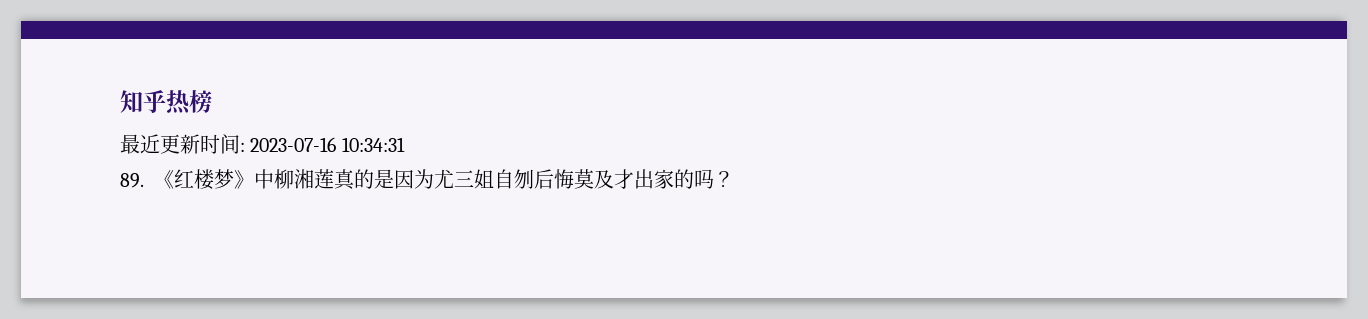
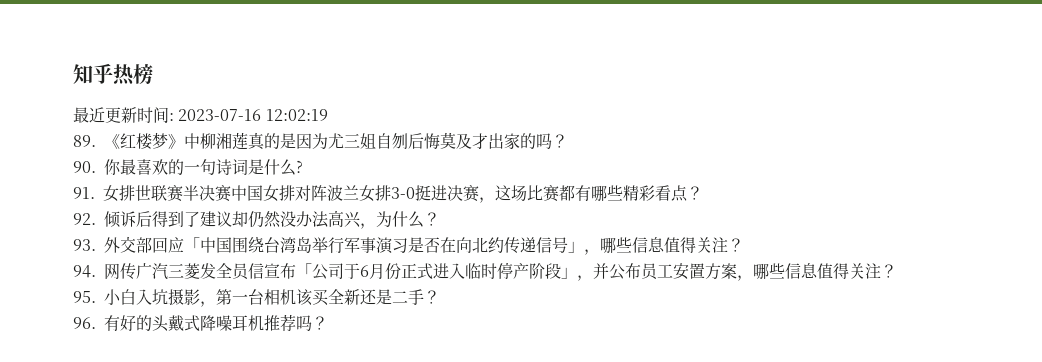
[341,137,405,152] 10:34:31 -> [265,109,328,121] 12:02:19
(734, 179) none -> [73,159,303,176] [73,185,703,203] [73,210,440,229] [73,236,744,255] [73,262,897,281] [73,289,440,307] [73,314,328,332] // 90.你最喜欢的一句诗词是什么? // 91.女排世联赛半决赛中国女排对阵波兰女排3-0挺进决赛，这场比赛都有哪些精彩看点？ // 92.倾诉后得到了建议却仍然没办法高兴，为什么？ // 93.外交部回应「中国围绕台湾岛举行军事演习是否在向北约传递信号」，哪些信息值得关注？ // 94.网传广汽三菱发全员信宣布「公司于6月份正式进入临时停产阶段」，并公布员工安置方案，哪些信息值得关注？ // 95.小白入坑摄影，第一台相机该买全新还是二手？ // 96.有好的头戴式降噪耳机推荐吗？

